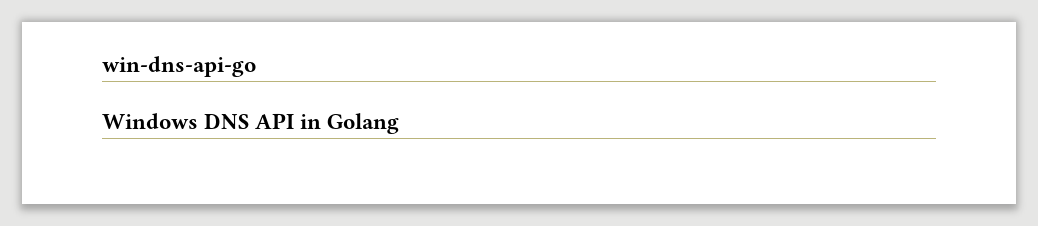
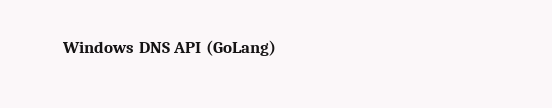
[102,56,256,77] win-dns-api-go // -> (62, 47) none
[300,113,400,134] in Golang -> [205,40,276,56] (GoLang)

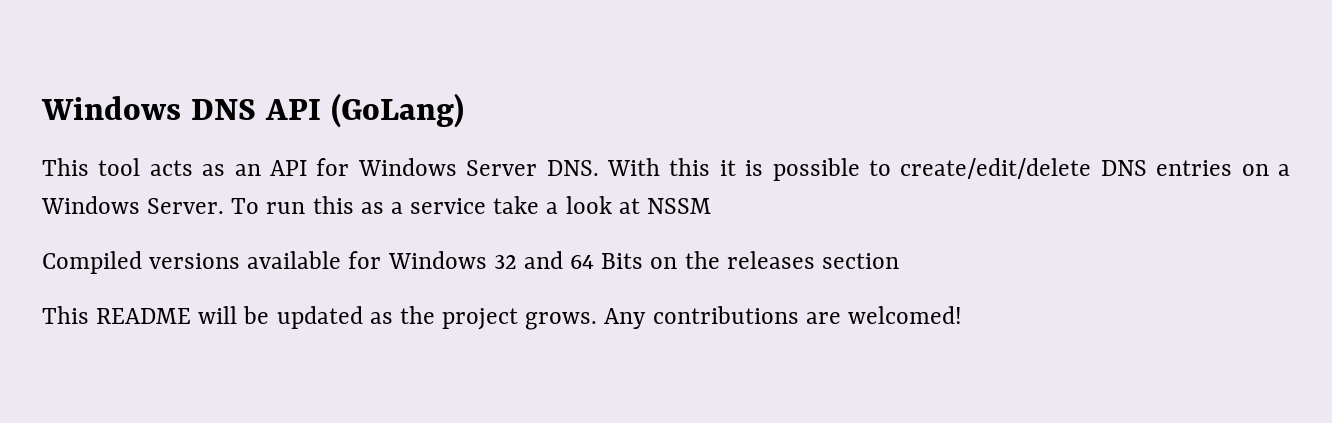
(276, 48) none -> [42,158,1290,181] [41,196,711,214] [42,251,899,274] [42,306,962,330] // This tool acts as an API for Windows Server DNS. With this it is possible to create/edit/delete DNS entries on a Windows Server. To run this as a service take a look at NSSM // Compiled versions available for Windows 32 and 64 Bits on the releases section // This README will be updated as the project grows. Any contributions are welcomed!

